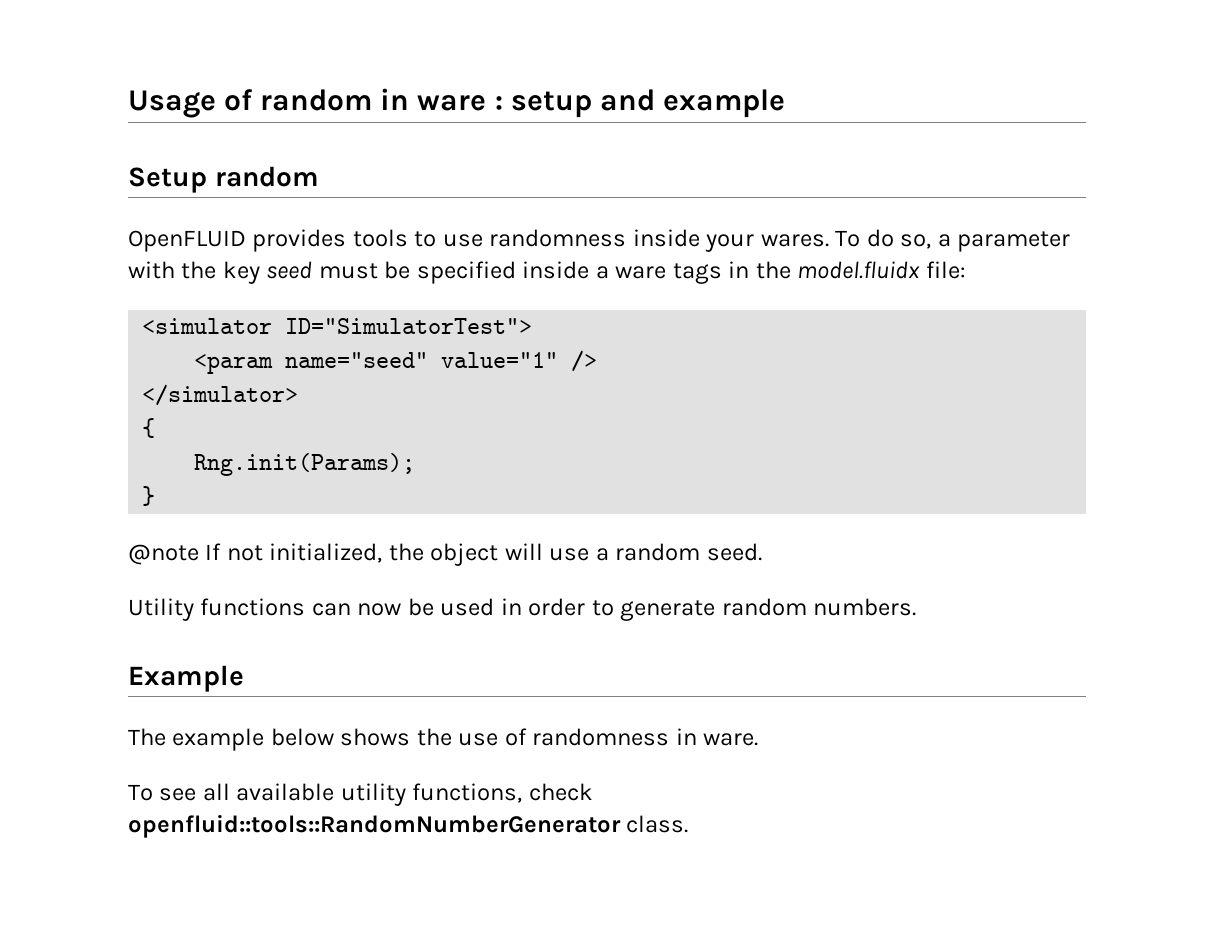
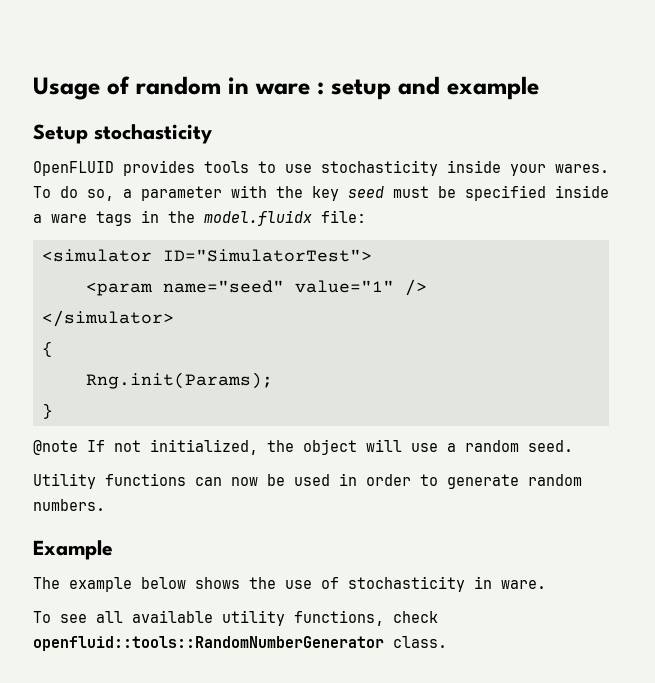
[214,166,319,187] random -> [94,124,212,144] stochasticity
[489,229,627,247] randomness -> [321,160,438,176] stochasticity
[532,728,670,746] randomness -> [348,576,465,592] stochasticity

